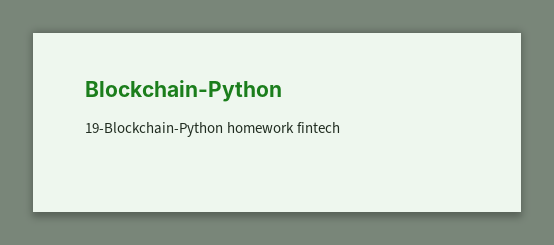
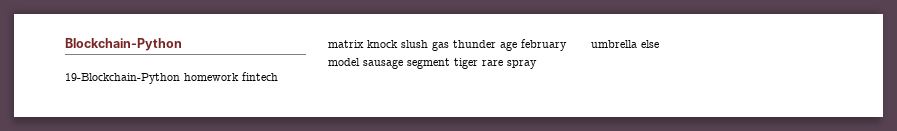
(341, 127) none -> [328,39,567,51] [328,58,537,69] [591,40,659,48] matrix knock slush gas thunder age february model sausage segment tiger rare spray umbrella else

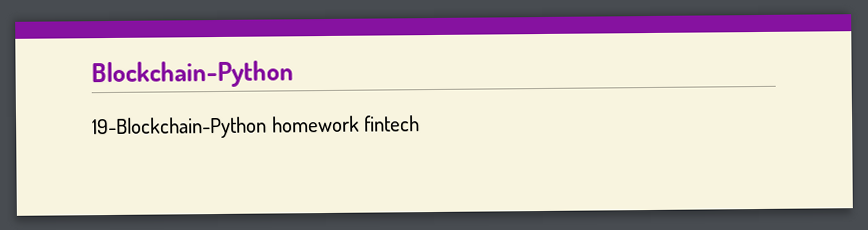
[328,39,567,51] [328,58,537,69] [591,40,659,48] matrix knock slush gas thunder age february model sausage segment tiger rare spray umbrella else -> (421, 123) none

